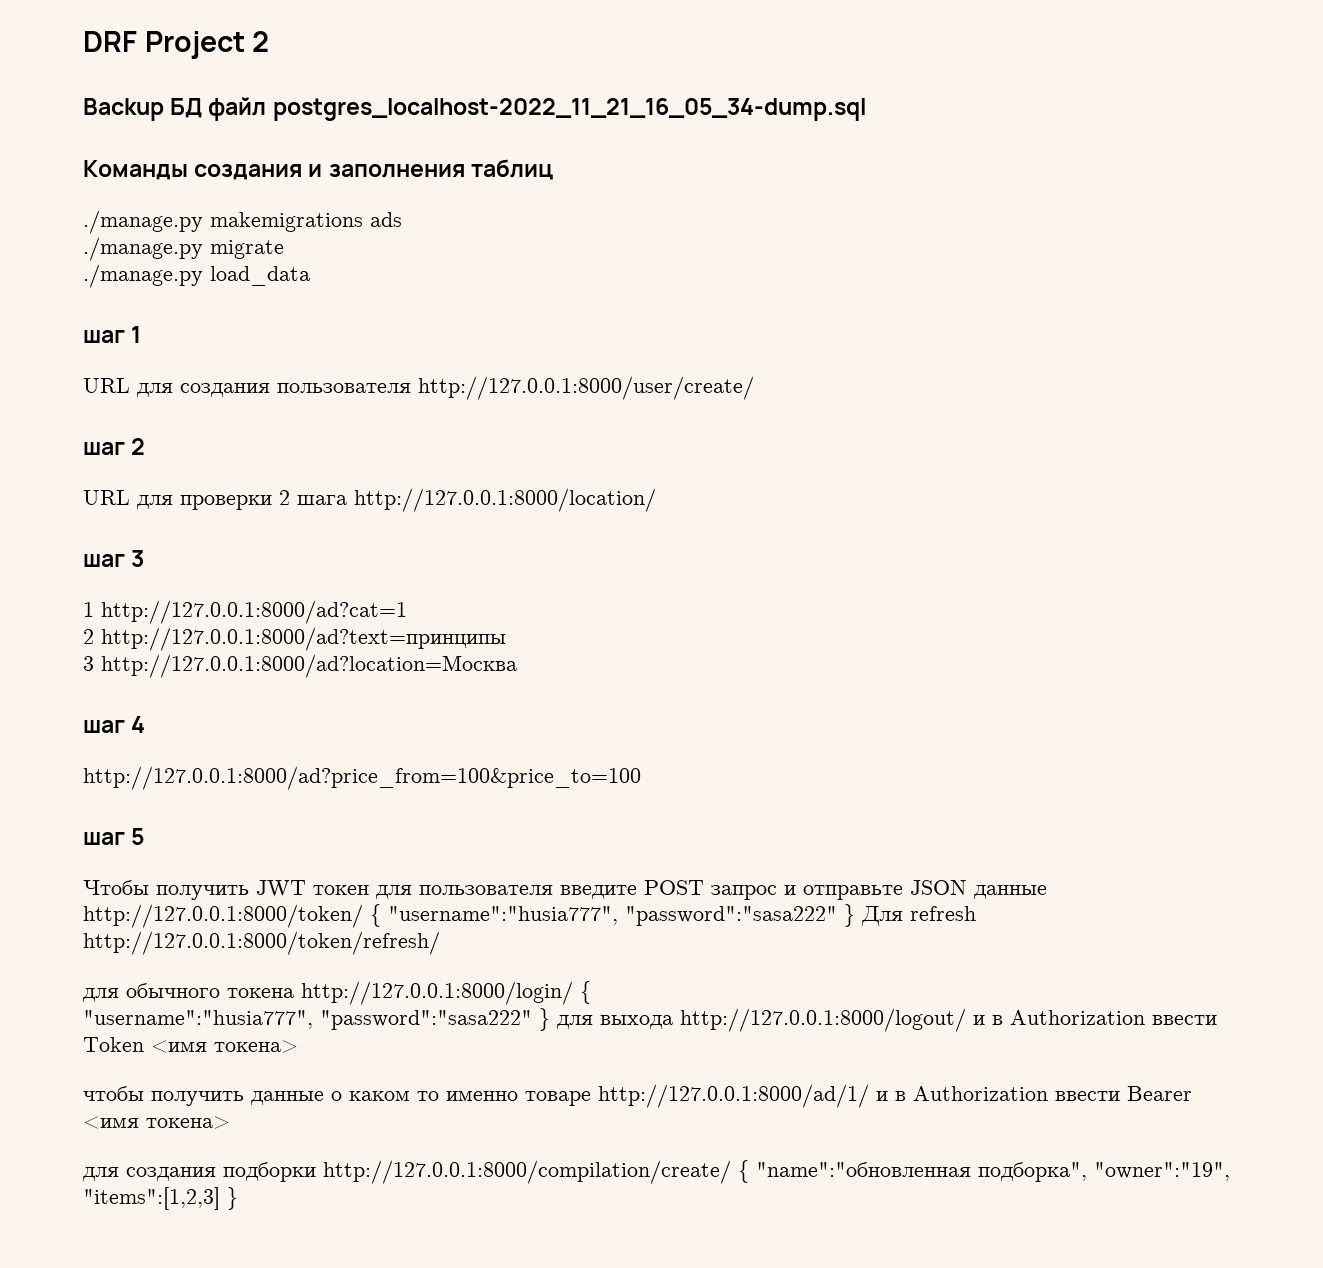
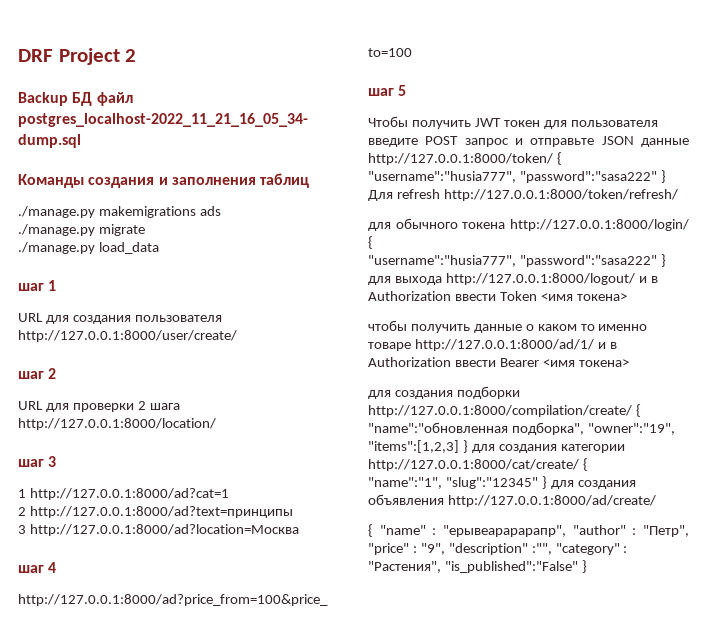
(238, 1198) none -> [471,444,625,453] [368,458,588,471] [368,476,636,489] [368,494,656,507] [368,524,689,537] [368,543,628,555] [368,560,587,573] для создания категории http://127.0.0.1:8000/cat/create/ { // "name":"1", "slug":"12345" } для создания объявления http://127.0.0.1:8000/ad/create/ // { "name" : "ерывеарарарапр", "author" : "Петр", "price" : "9", "description" :"", "category" : "Растения", "is_published":"False" }

